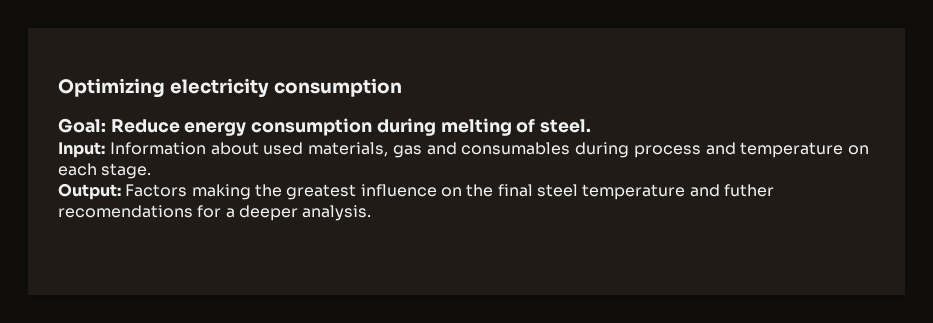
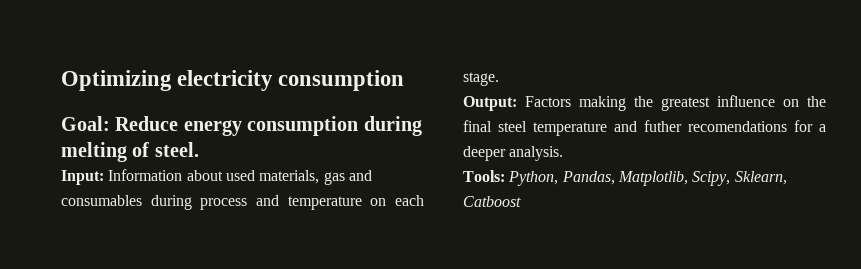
(372, 213) none -> [463,170,787,186] [463,196,521,207] // Tools: Python, Pandas, Matplotlib, Scipy, Sklearn, Catboost

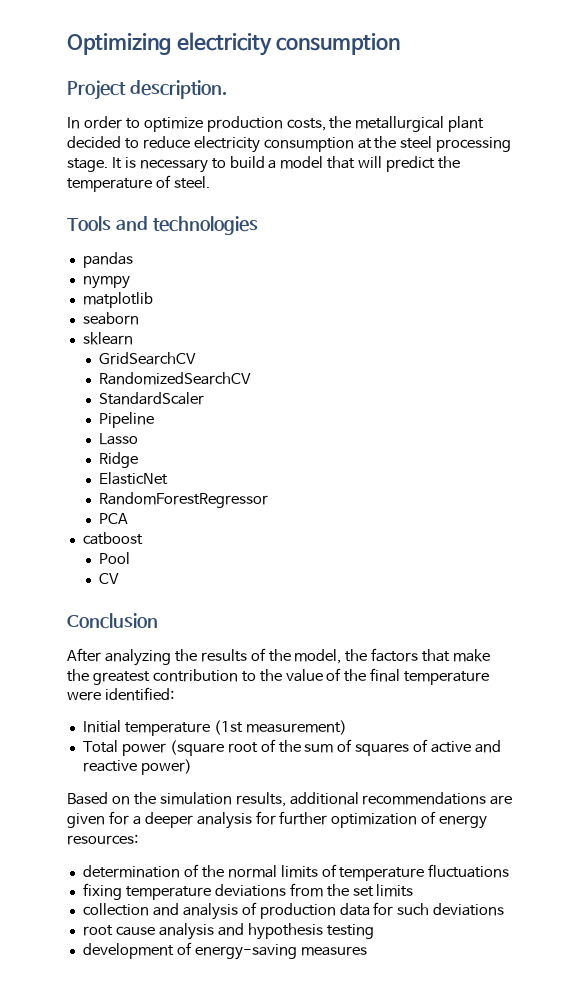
[61,116,422,136] [61,142,199,162] [61,169,372,185] [61,195,424,210] [463,72,499,86] [463,95,826,111] [463,120,826,136] [463,146,564,161] [463,170,787,186] [463,196,521,207] Goal: Reduce energy consumption during melting of steel. // Input: Information about used materials, gas and consumables during process and temperature on each stage. // Output: Factors making the greatest influence on the final steel temperature and futher recomendations for a deeper analysis. // Tools: Python, Pandas, Matplotlib, Scipy, Sklearn, Catboost -> [67,80,227,100] [67,116,485,132] [67,136,512,153] [67,156,461,173] [67,175,210,192] [67,216,258,235] [82,252,133,268] [82,276,130,289] [82,292,153,308] [82,312,139,325] [82,332,133,345] [99,352,197,365] [99,372,252,385] [99,392,205,405] [99,412,155,428] [99,433,139,445] [99,452,139,468] [99,472,169,485] [99,492,269,508] [99,513,129,524] [82,532,143,545] [99,552,131,564] [99,573,120,584] [67,613,158,629] [67,648,491,666] [67,668,490,685] [67,687,174,701] [82,720,347,736] [82,739,501,756] [82,759,192,775] [67,792,513,807] [67,811,488,829] [67,834,138,845] [82,864,510,881] [82,883,414,900] [82,902,505,920] [82,923,374,940] [82,942,367,960] Project description. // In order to optimize production costs, the metallurgical plant decided to reduce electricity consumption at the steel processing stage. It is necessary to build a model that will predict the temperature of steel. // Tools and technologies // pandas // nympy // matplotlib // seaborn // sklearn // GridSearchCV // RandomizedSearchCV // StandardScaler // Pipeline // Lasso // Ridge // ElasticNet // RandomForestRegressor // PCA // catboost // Pool // CV // Conclusion // After analyzing the results of the model, the factors that make the greatest contribution to the value of the final temperature were identified: // Initial temperature (1st measurement) // Total power (square root of the sum of squares of active and reactive power) // Based on the simulation results, additional recommendations are given for a deeper analysis for further optimization of energy resources: // determination of the normal limits of temperature fluctuations // fixing temperature deviations from the set limits // collection and analysis of production data for such deviations // root cause analysis and hypothesis testing // development of energy-saving measures

